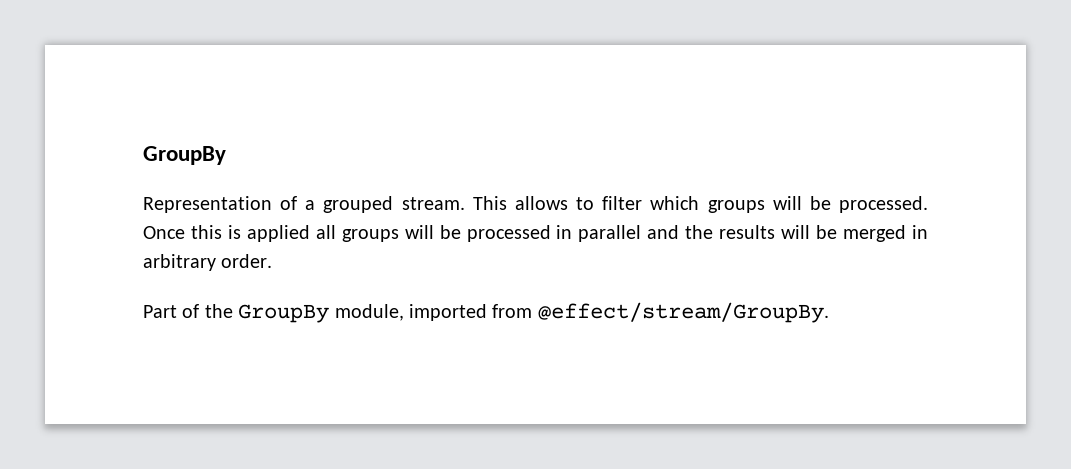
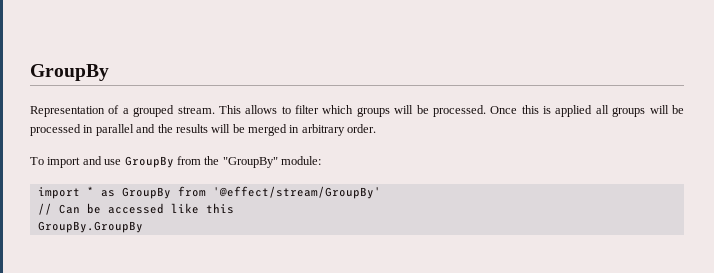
[143,302,829,323] Part of the GroupBy module, imported from @effect/stream/GroupBy. -> [30,156,321,168] [37,186,381,199] [37,203,234,215] [37,221,143,233] To import and use GroupBy from the "GroupBy" module: // import * as GroupBy from '@effect/stream/GroupBy' // // Can be accessed like this // GroupBy.GroupBy

